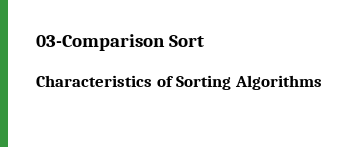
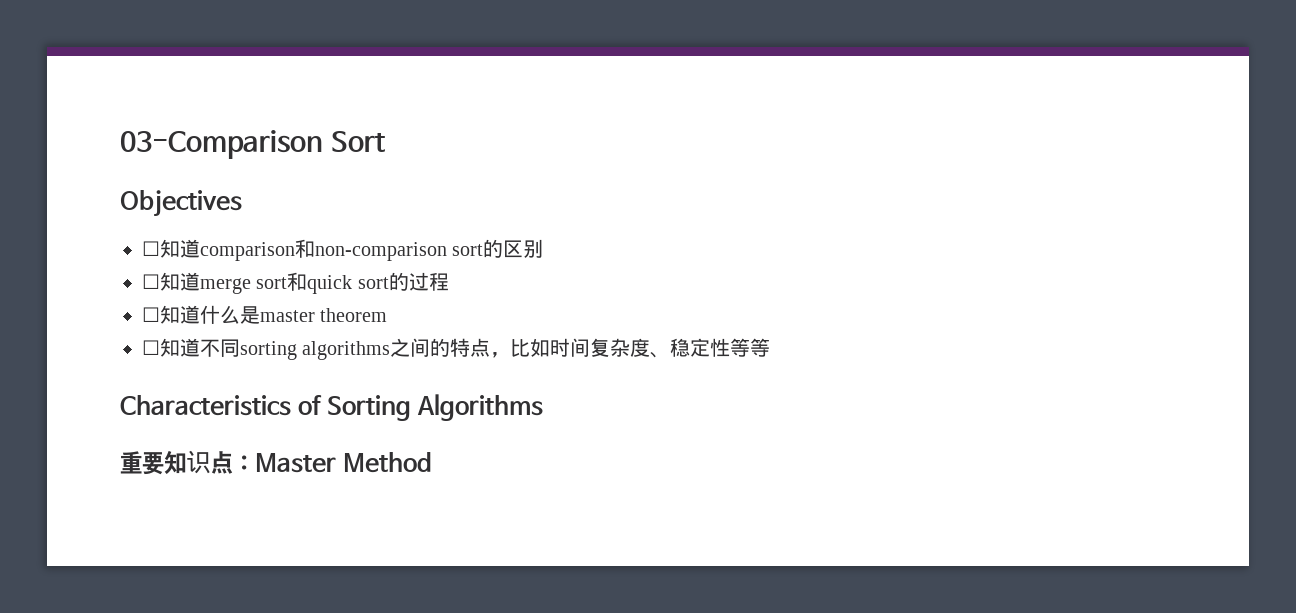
(204, 41) none -> [120,190,242,217] [142,239,544,261] [142,272,449,294] [142,305,388,324] [142,338,771,360] // Objectives // ☐知道comparison和non-comparison sort的区别 // ☐知道merge sort和quick sort的过程 // ☐知道什么是master theorem // ☐知道不同sorting algorithms之间的特点，比如时间复杂度、稳定性等等
(322, 82) none -> [120,450,432,475] // 重要知识点：Master Method

